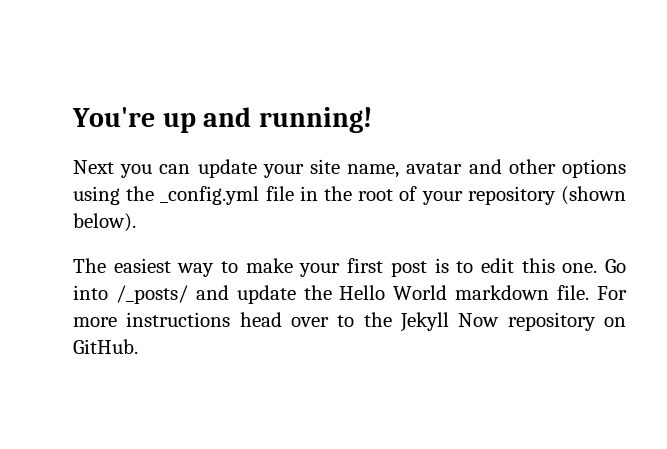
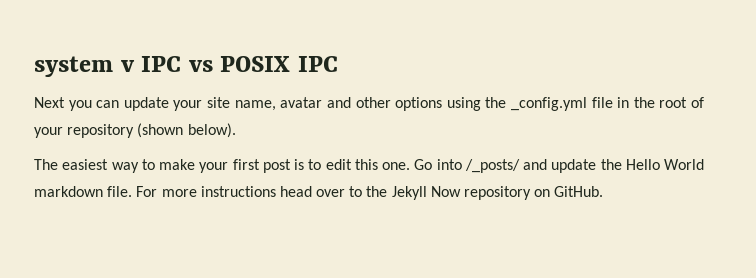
[72,107,372,133] You're up and running! -> [34,56,338,77] system v IPC vs POSIX IPC

